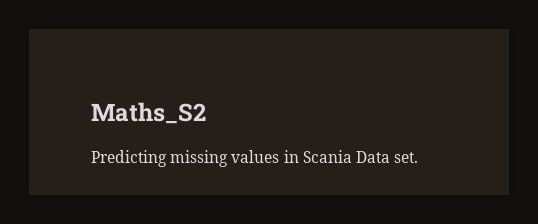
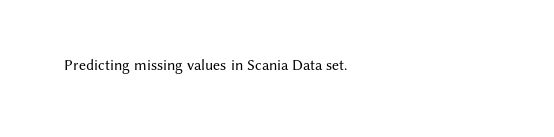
[91,102,206,124] Maths_S2 // -> (64, 66) none

